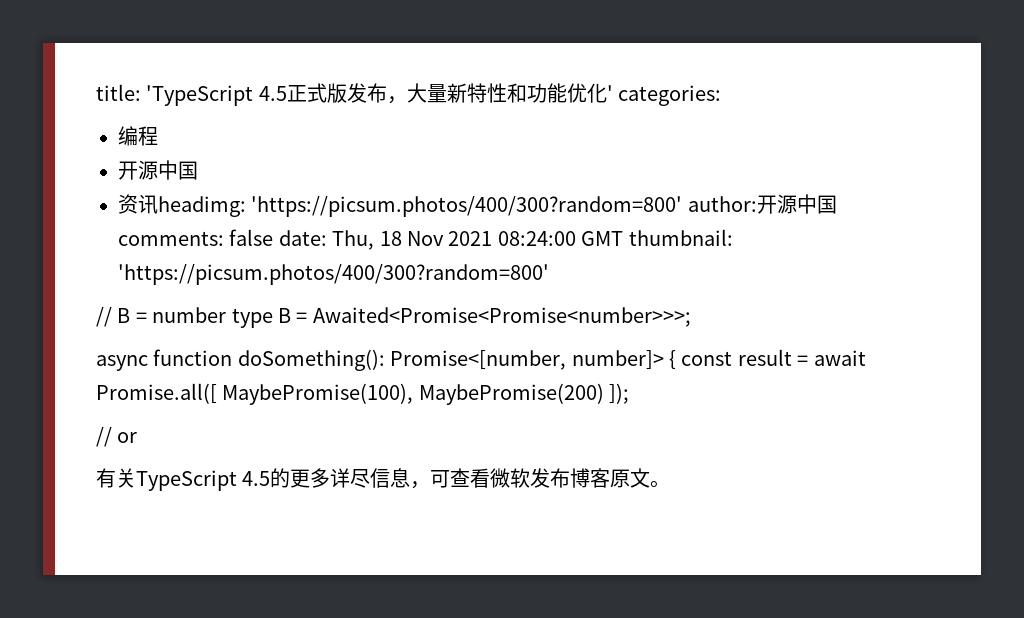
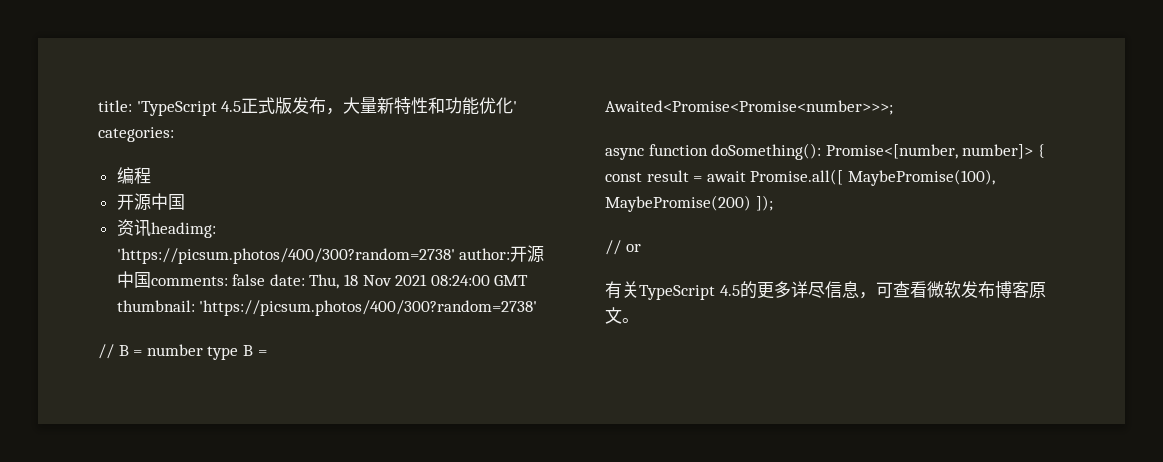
[251,196,683,217] 'https://picsum.photos/400/300?random=800' -> [116,248,455,264] 'https://picsum.photos/400/300?random=2738'
[118,264,549,285] 'https://picsum.photos/400/300?random=800' -> [199,300,538,316] 'https://picsum.photos/400/300?random=2738'

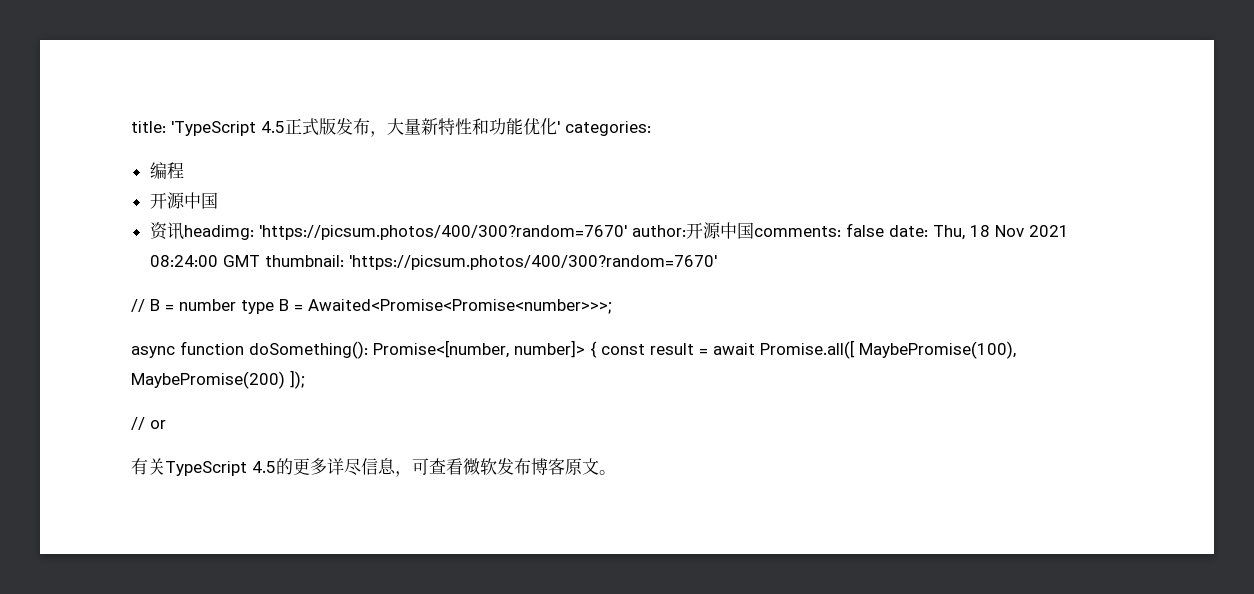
[116,248,455,264] 'https://picsum.photos/400/300?random=2738' -> [258,225,627,240] 'https://picsum.photos/400/300?random=7670'
[199,300,538,316] 'https://picsum.photos/400/300?random=2738' -> [348,255,717,270] 'https://picsum.photos/400/300?random=7670'

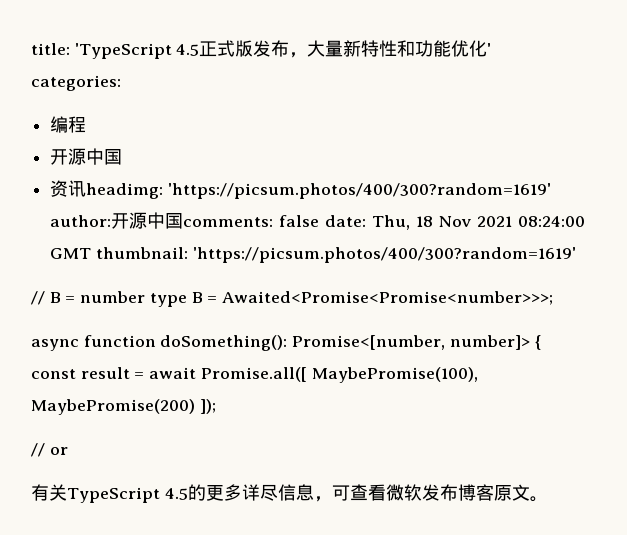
[258,225,627,240] 'https://picsum.photos/400/300?random=7670' -> [167,183,551,199] 'https://picsum.photos/400/300?random=1619'
[348,255,717,270] 'https://picsum.photos/400/300?random=7670' -> [192,247,576,263] 'https://picsum.photos/400/300?random=1619'

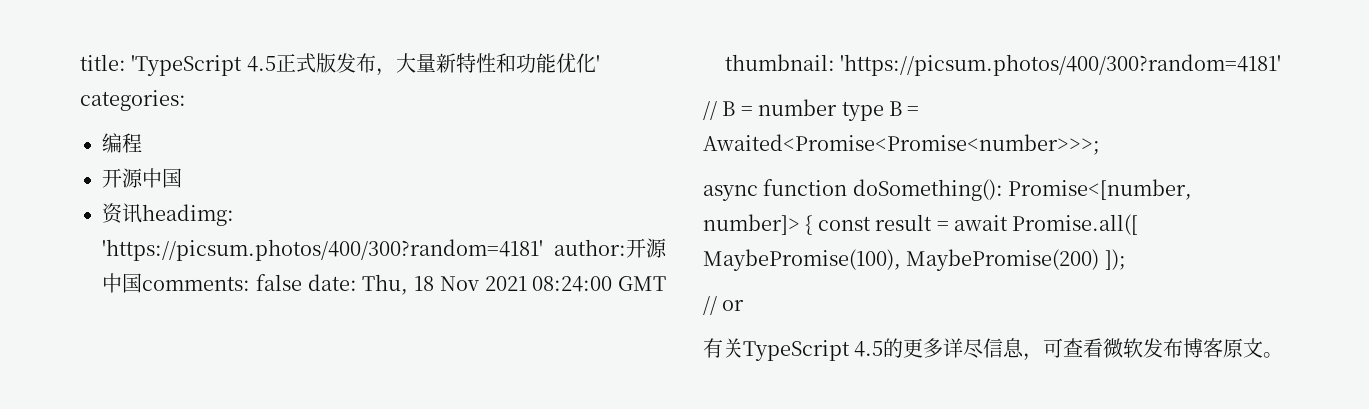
[167,183,551,199] 'https://picsum.photos/400/300?random=1619' -> [102,239,543,261] 'https://picsum.photos/400/300?random=4181'
[192,247,576,263] 'https://picsum.photos/400/300?random=1619' -> [840,54,1282,76] 'https://picsum.photos/400/300?random=4181'

